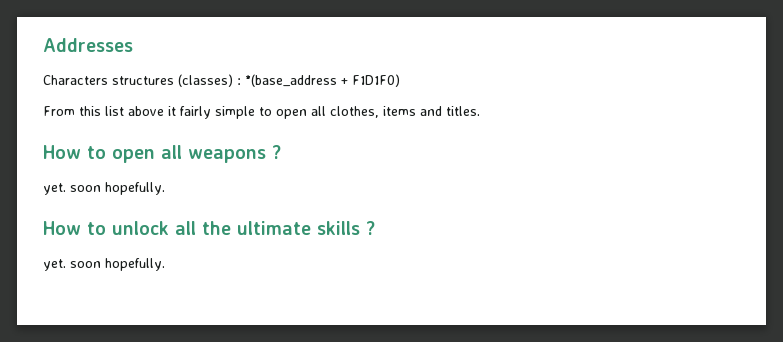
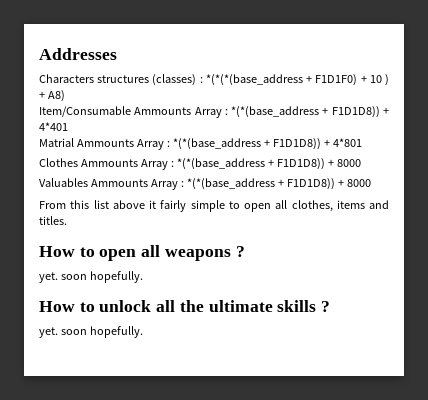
[245,74,337,87] *(base_address -> [205,74,303,86] *(*(*(base_address
(400, 80) none -> [360,74,390,86] [39,90,65,102] [39,106,389,118] [39,122,68,131] [39,138,362,150] [39,158,361,170] [39,178,371,190] + 10 ) + A8) // Item/Consumable Ammounts Array : *(*(base_address + F1D1D8)) + 4*401 // Matrial Ammounts Array : *(*(base_address + F1D1D8)) + 4*801 // Clothes Ammounts Array : *(*(base_address + F1D1D8)) + 8000 // Valuables Ammounts Array : *(*(base_address + F1D1D8)) + 8000

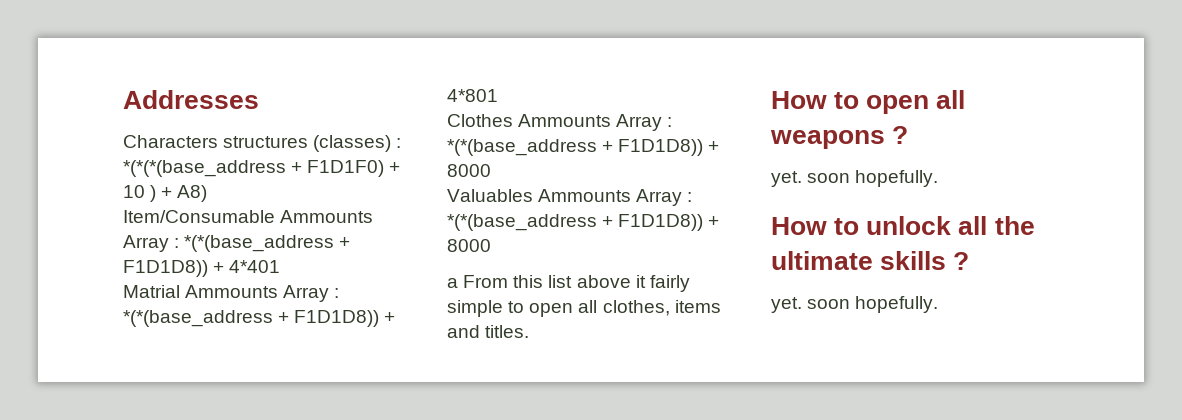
(371, 183) none -> [447,278,458,288] a

